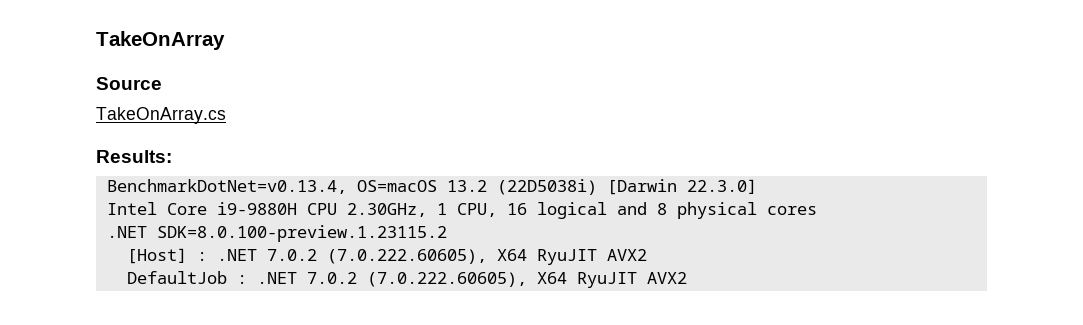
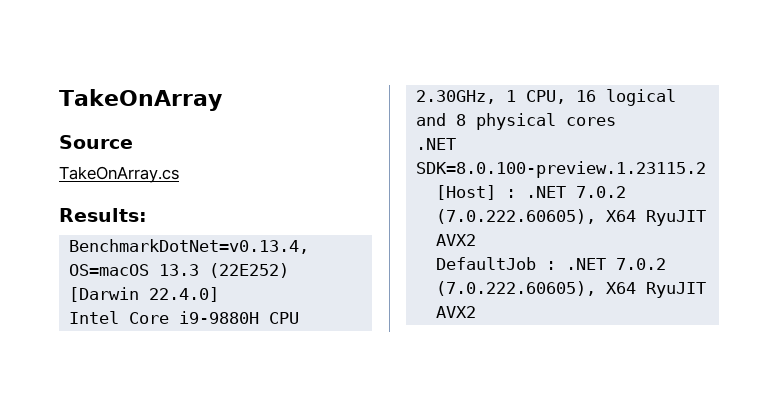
[446,179,757,195] 13.2 (22D5038i) [Darwin 22.3.0] -> [159,263,290,278] [69,287,220,302] 13.3 (22E252) [Darwin 22.4.0]

